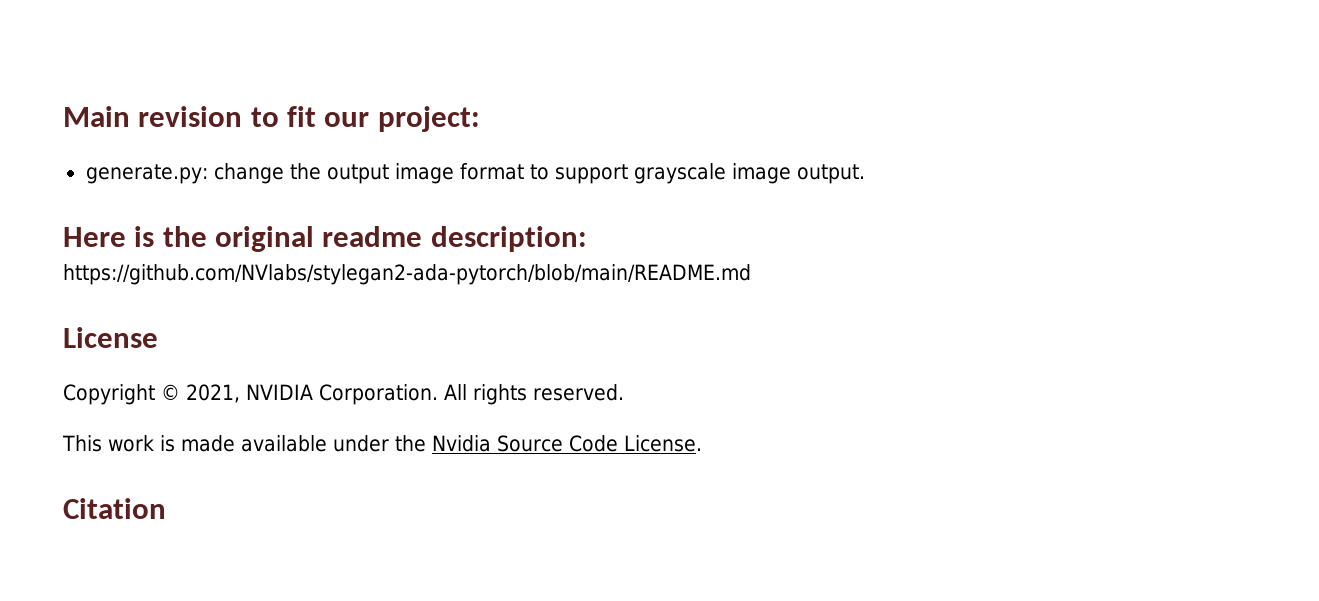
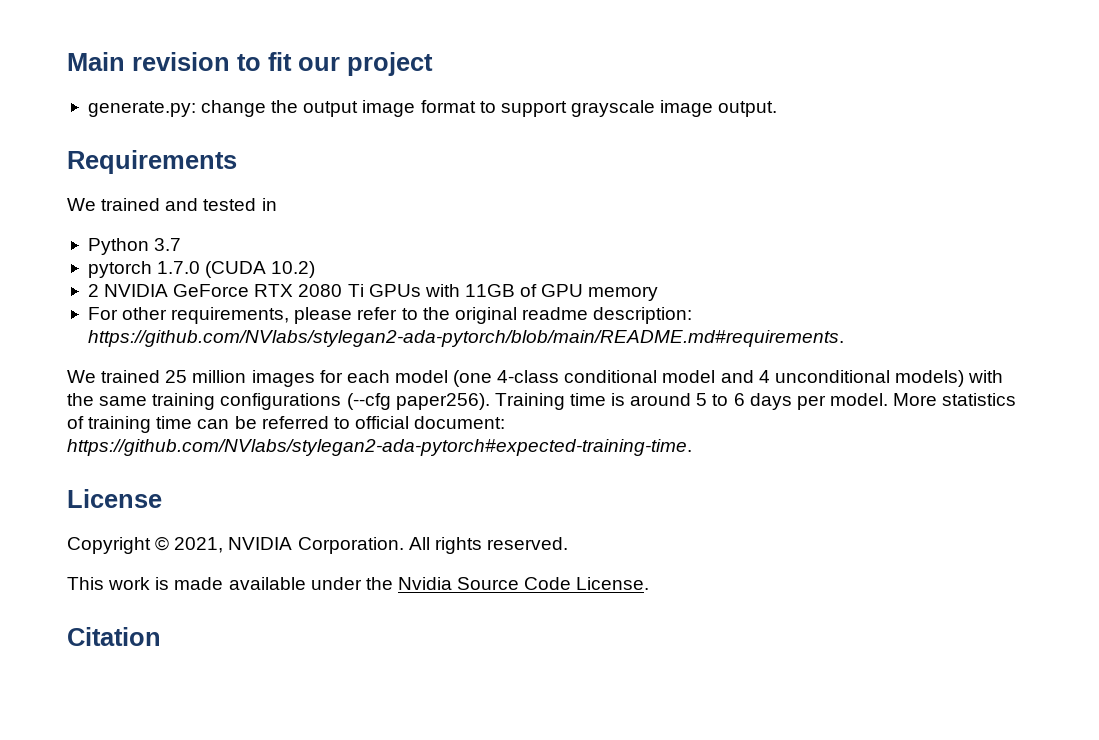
[377,106,480,132] project: -> [347,52,433,76] project
[63,226,587,252] [63,264,751,285] Here is the original readme description: // https://github.com/NVlabs/stylegan2-ada-pytorch/blob/main/README.md -> [67,150,237,174] [67,198,277,211] [87,238,182,255] [87,261,316,278] [87,284,659,301] [87,307,693,324] [87,330,844,347] [67,370,1004,387] [67,393,1017,410] [67,416,506,433] [67,439,692,456] Requirements // We trained and tested in // Python 3.7 // pytorch 1.7.0 (CUDA 10.2) // 2 NVIDIA GeForce RTX 2080 Ti GPUs with 11GB of GPU memory // For other requirements, please refer to the original readme description: https://github.com/NVlabs/stylegan2-ada-pytorch/blob/main/README.md#requirements. // We trained 25 million images for each model (one 4-class conditional model and 4 unconditional models) with the same training configurations (--cfg paper256). Training time is around 5 to 6 days per model. More statistics of training time can be referred to official document: https://github.com/NVlabs/stylegan2-ada-pytorch#expected-training-time.

